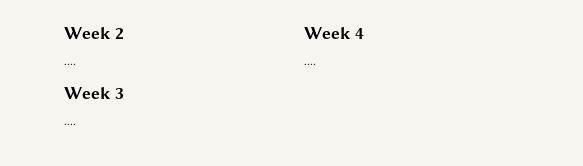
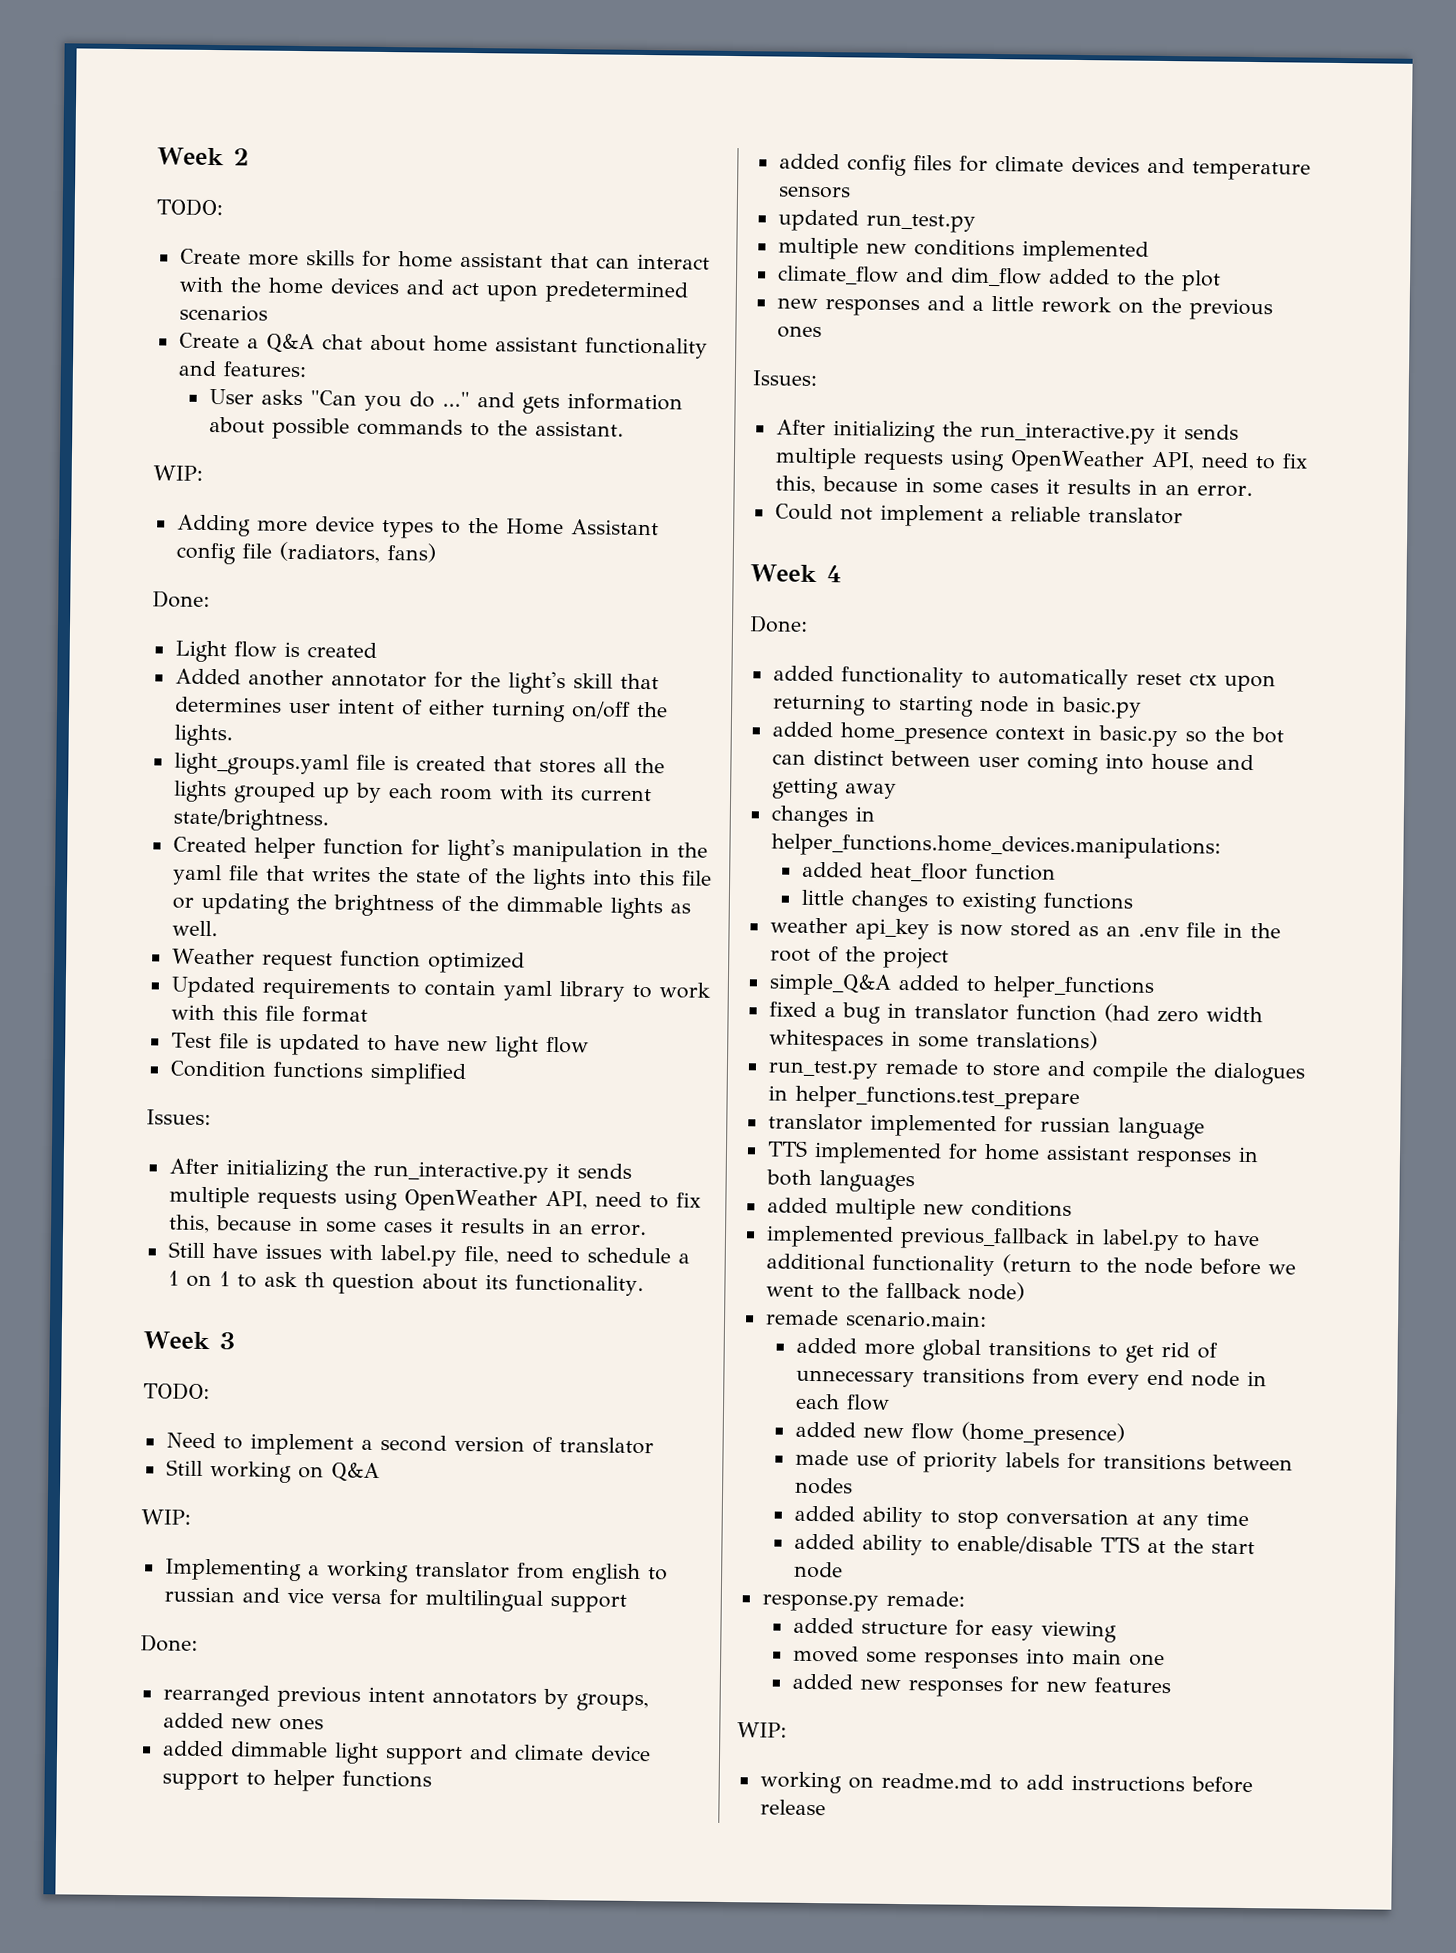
[64,63,76,65] [64,87,124,99] [64,123,76,125] [304,27,364,39] [304,63,316,65] .... // Week 3 // .... // Week 4 // .... -> [156,198,223,217] [179,248,710,270] [178,276,688,304] [178,304,268,322] [178,332,708,359] [177,360,307,378] [208,388,683,415] [208,416,624,440] [153,465,203,481] [176,514,659,539] [175,541,436,565] [152,590,210,608] [174,640,377,663] [174,668,659,695] [174,696,668,723] [173,724,233,747] [173,752,665,776] [172,780,652,804] [172,808,329,832] [172,836,708,864] [172,864,712,891] [171,892,691,920] [171,920,218,937] [171,948,525,974] [170,976,711,1002] [170,1004,368,1023] [170,1032,589,1058] [169,1060,466,1085] [146,1109,211,1126] [168,1158,632,1184] [168,1186,701,1212] [168,1214,647,1237] [167,1241,690,1267] [167,1270,644,1297] [143,1331,235,1350] [143,1382,210,1401] [165,1432,654,1456] [165,1459,380,1484] [141,1509,191,1525] [164,1558,668,1586] [163,1586,627,1613] [140,1634,198,1652] [162,1684,649,1712] [162,1712,324,1731] [161,1740,651,1765] [161,1769,432,1792] [778,153,1311,181] [777,185,851,199] [777,209,976,233] [777,237,1149,263] [776,265,1221,292] [776,295,1273,321] [776,325,822,339] [752,370,817,386] [775,419,1239,445] [774,447,1308,473] [774,475,1253,498] [774,503,1183,527] [750,564,842,583] [749,615,808,633] [772,665,1276,693] [772,693,1142,719] [771,721,1284,748] [771,749,1254,775] [771,777,897,800] [770,805,875,828] [770,833,1221,860] [801,861,1056,882] [800,889,1133,914] [769,917,1281,941] [769,946,949,969] [768,973,1155,999] [768,1001,1263,1024] [768,1029,1098,1052] [767,1058,1306,1085] [767,1085,1080,1111] [767,1113,1205,1140] [766,1140,1259,1168] [765,1169,915,1193] [766,1197,1072,1221] [765,1225,1260,1252] [765,1253,1296,1277] [765,1281,1025,1302] [764,1309,987,1328] [795,1337,1218,1363] [795,1367,1267,1390] [795,1393,890,1411] [794,1421,1125,1447] [794,1449,1293,1474] [794,1477,853,1495] [793,1505,1249,1531] [793,1533,1255,1556] [793,1561,843,1579] [761,1590,965,1612] [792,1617,1117,1643] [792,1645,1165,1670] [791,1673,1171,1698] [737,1722,787,1738] [759,1771,1253,1794] [759,1799,826,1816] TODO: // Create more skills for home assistant that can interact with the home devices and act upon predetermined scenarios // Create a Q&A chat about home assistant functionality and features: // User asks "Can you do ..." and gets information about possible commands to the assistant. // WIP: // Adding more device types to the Home Assistant config file (radiators, fans) // Done: // Light flow is created // Added another annotator for the light's skill that determines user intent of either turning on/off the lights. // light_groups.yaml file is created that stores all the lights grouped up by each room with its current state/brightness. // Created helper function for light's manipulation in the yaml file that writes the state of the lights into this file or updating the brightness of the dimmable lights as well. // Weather request function optimized // Updated requirements to contain yaml library to work with this file format // Test file is updated to have new light flow // Condition functions simplified // Issues: // After initializing the run_interactive.py it sends multiple requests using OpenWeather API, need to fix this, because in some cases it results in an error. // Still have issues with label.py file, need to schedule a 1 on 1 to ask th question about its functionality. // Week 3 // TODO: // Need to implement a second version of translator // Still working on Q&A // WIP: // Implementing a working translator from english to russian and vice versa for multilingual support // Done: // rearranged previous intent annotators by groups, added new ones // added dimmable light support and climate device support to helper functions // added config files for climate devices and temperature sensors // updated run_test.py // multiple new conditions implemented // climate_flow and dim_flow added to the plot // new responses and a little rework on the previous ones // Issues: // After initializing the run_interactive.py it sends multiple requests using OpenWeather API, need to fix this, because in some cases it results in an error. // Could not implement a reliable translator // Week 4 // Done: // added functionality to automatically reset ctx upon returning to starting node in basic.py // added home_presence context in basic.py so the bot can distinct between user coming into house and getting away // changes in helper_functions.home_devices.manipulations: // added heat_floor function // little changes to existing functions // weather api_key is now stored as an .env file in the root of the project // simple_Q&A added to helper_functions // fixed a bug in translator function (had zero width whitespaces in some translations) // run_test.py remade to store and compile the dialogues in helper_functions.test_prepare // translator implemented for russian language // TTS implemented for home assistant responses in both languages // added multiple new conditions // implemented previous_fallback in label.py to have additional functionality (return to the node before we went to the fallback node) // remade scenario.main: // added more global transitions to get rid of unnecessary transitions from every end node in each flow // added new flow (home_presence) // made use of priority labels for transitions between nodes // added ability to stop conversation at any time // added ability to enable/disable TTS at the start node // response.py remade: // added structure for easy viewing // moved some responses into main one // added new responses for new features // WIP: // working on readme.md to add instructions before release

